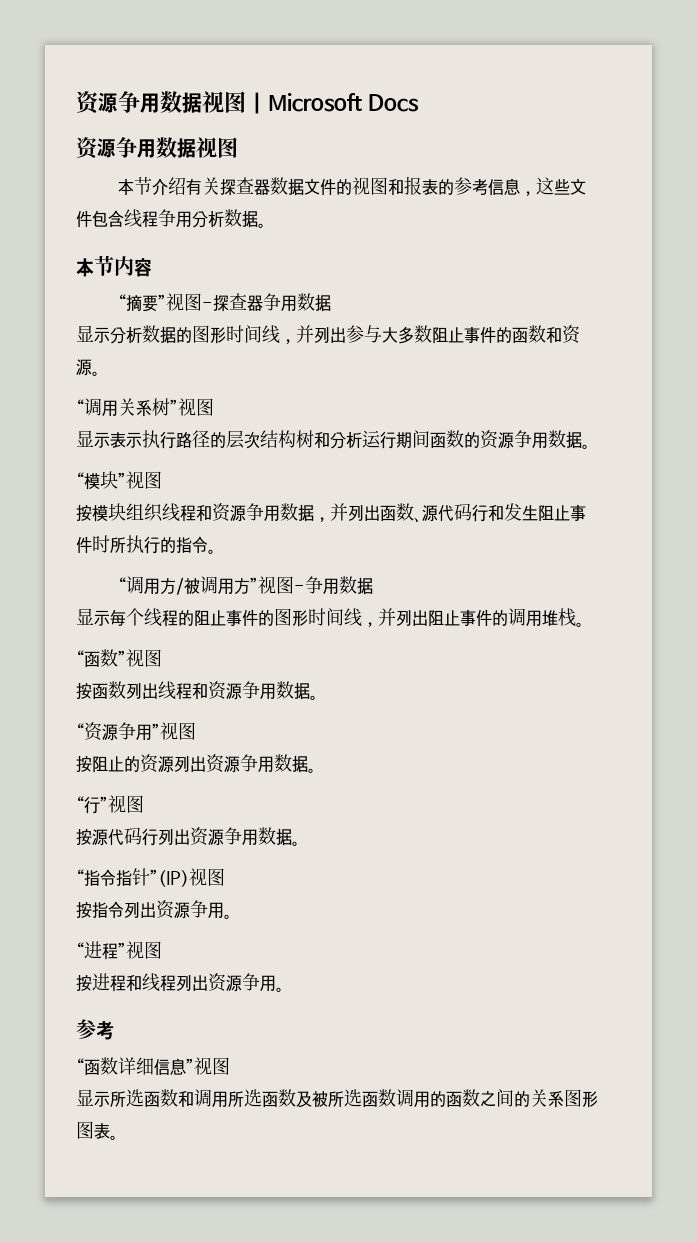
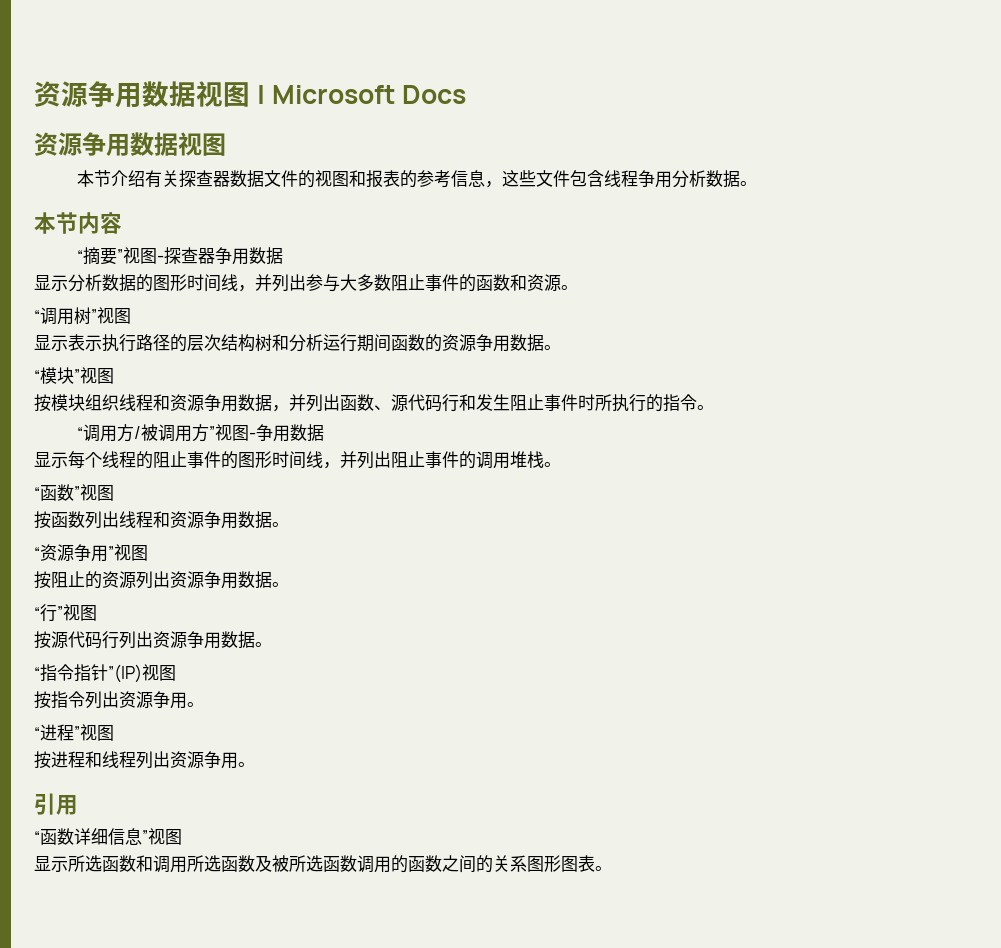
[118,398,152,417] 关系 -> (74, 316) none
[76,1019,114,1040] 参考 -> [34,793,78,815] 引用

